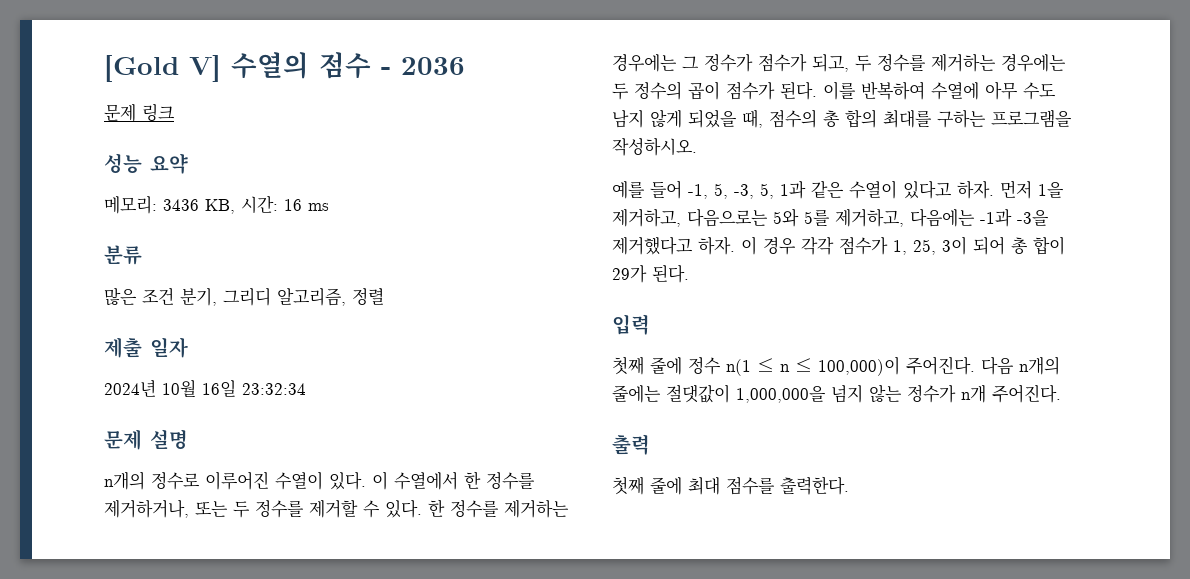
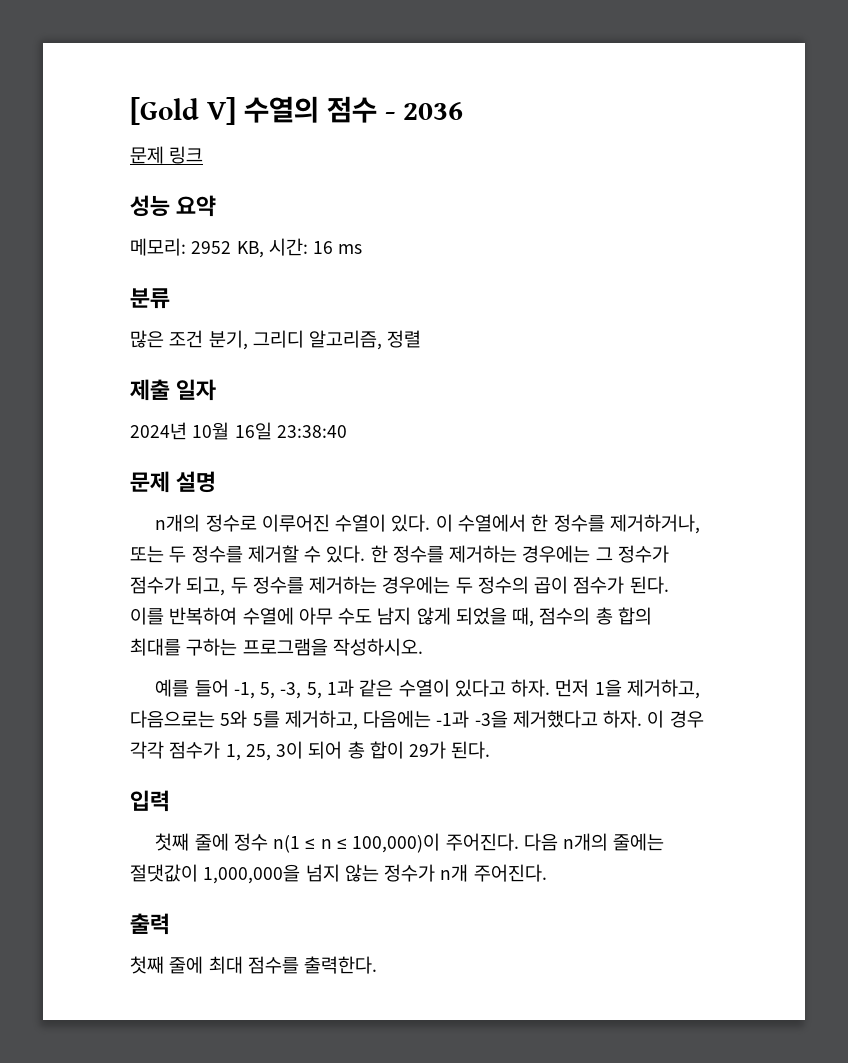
[163,199,199,211] 3436 -> [191,241,232,254] 2952
[242,383,306,395] 23:32:34 -> [276,425,347,438] 23:38:40

